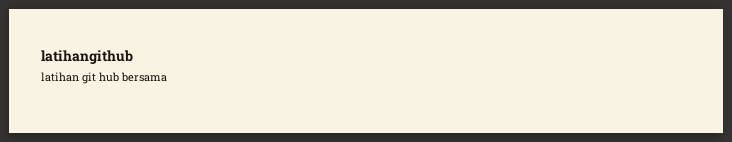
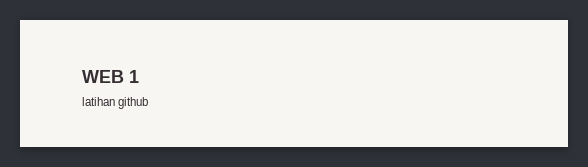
[41,50,133,64] latihangithub -> [82,70,139,83] WEB 1
[82,72,167,84] git hub bersama -> [118,97,149,109] github

